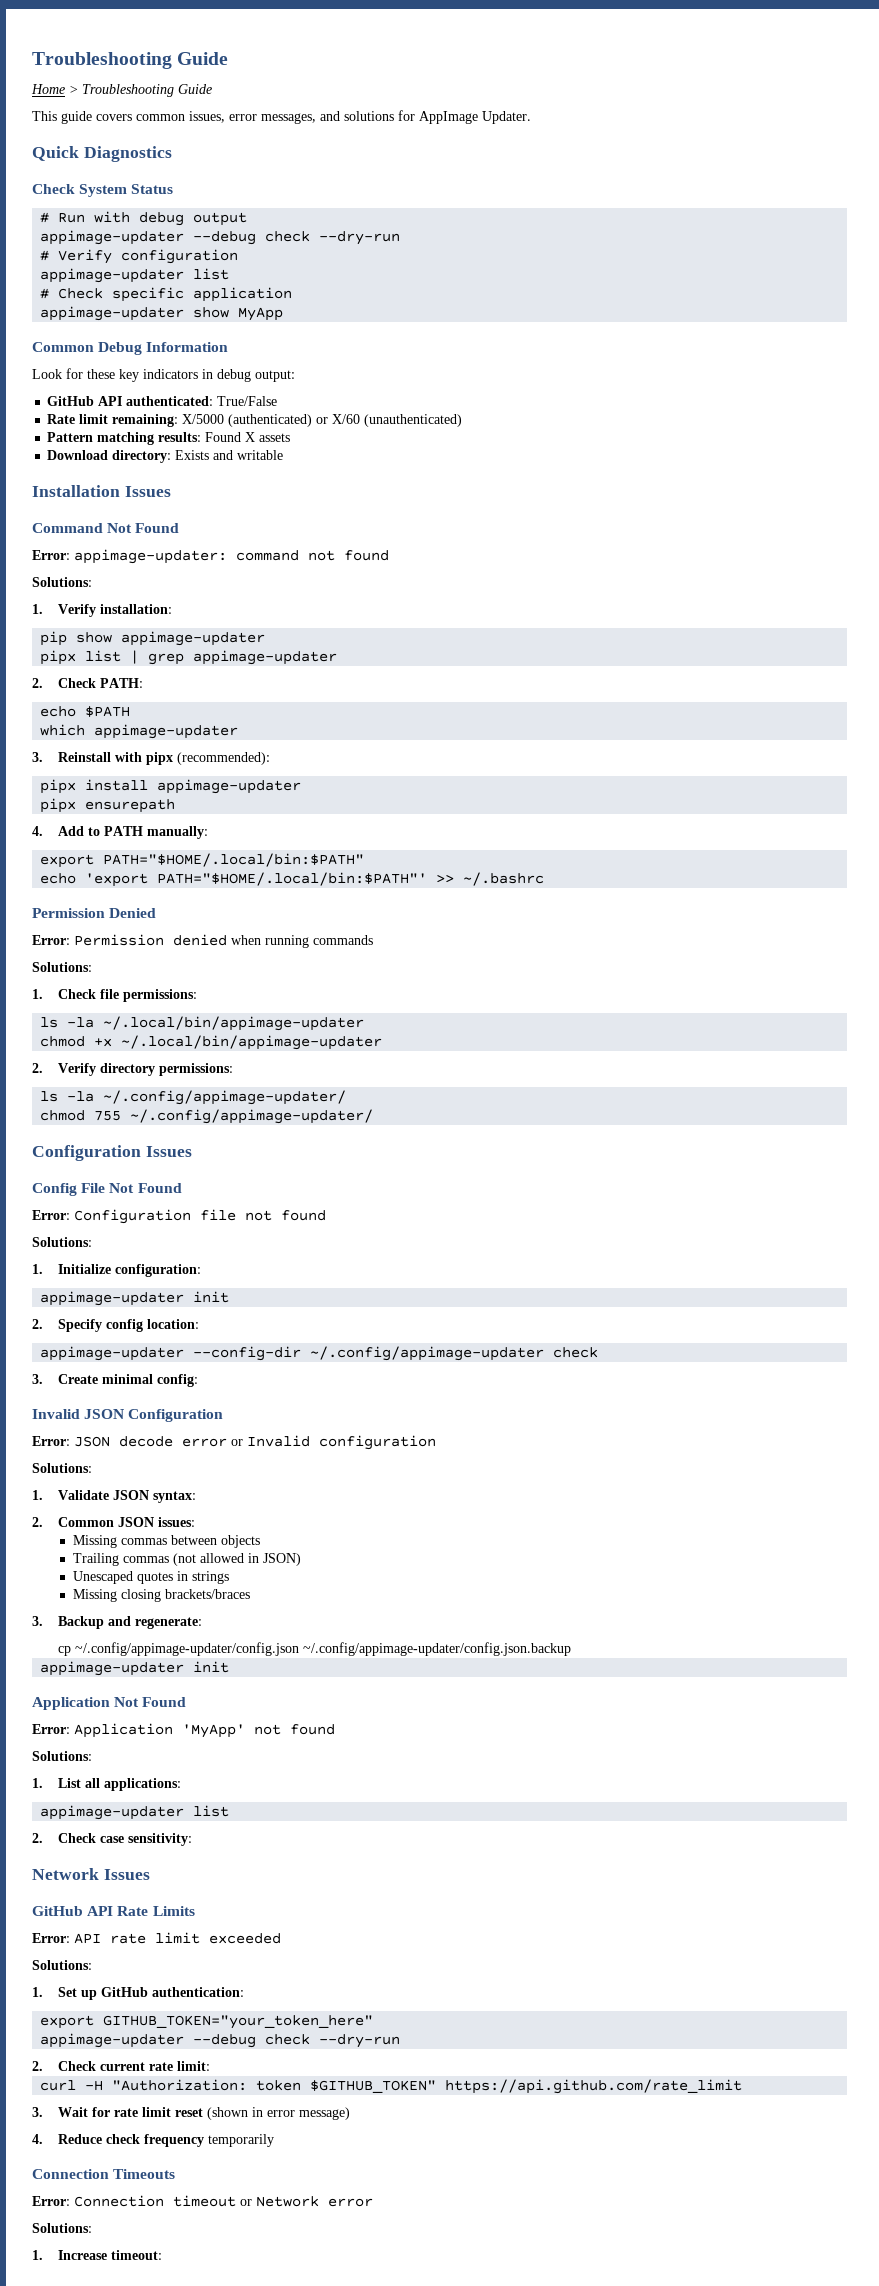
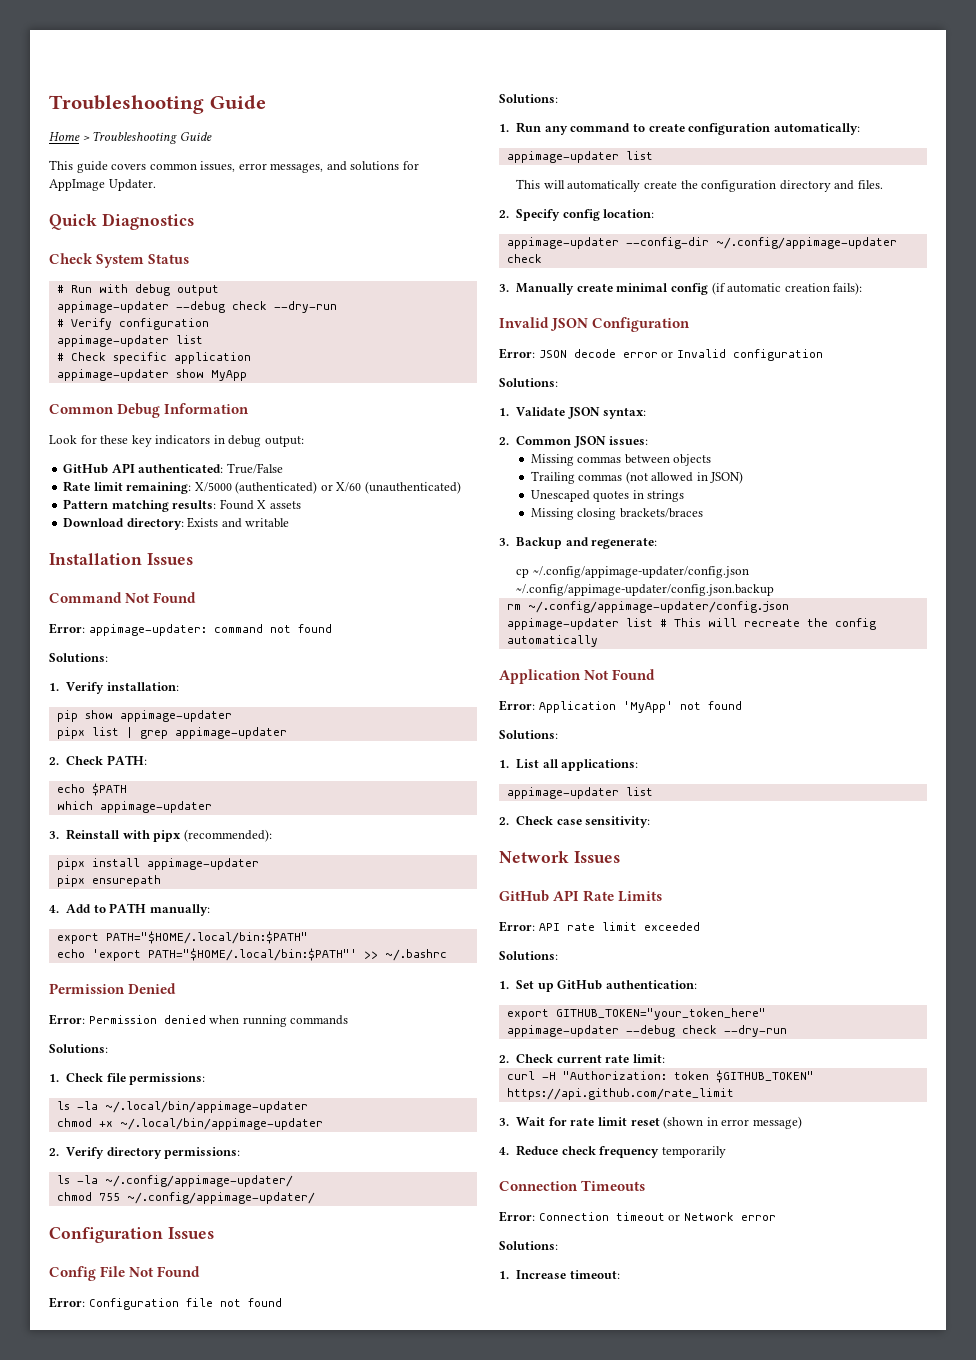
[57,1264,201,1277] [40,1291,230,1306] Initialize configuration: // appimage-updater init -> [516,122,860,135] [506,151,653,163] [516,179,883,192] Run any command to create configuration automatically: // appimage-updater list // This will automatically create the configuration directory and files.
[57,1374,198,1387] Create minimal config: -> [516,282,863,295] Manually create minimal config (if automatic creation fails):
[40,1661,230,1676] // appimage-updater init -> [506,601,789,613] [506,618,876,630] [506,635,598,647] // rm ~/.config/appimage-updater/config.json // appimage-updater list # This will recreate the config automatically

